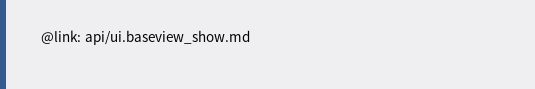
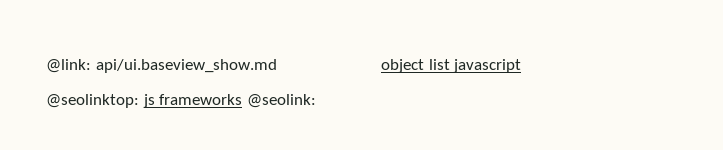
(250, 37) none -> [46,94,316,108] [381,59,522,73] // @seolinktop: js frameworks @seolink: object list javascript

